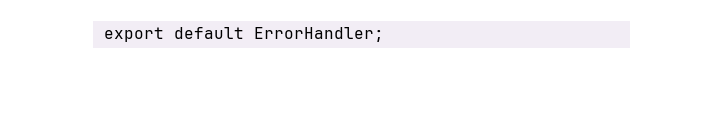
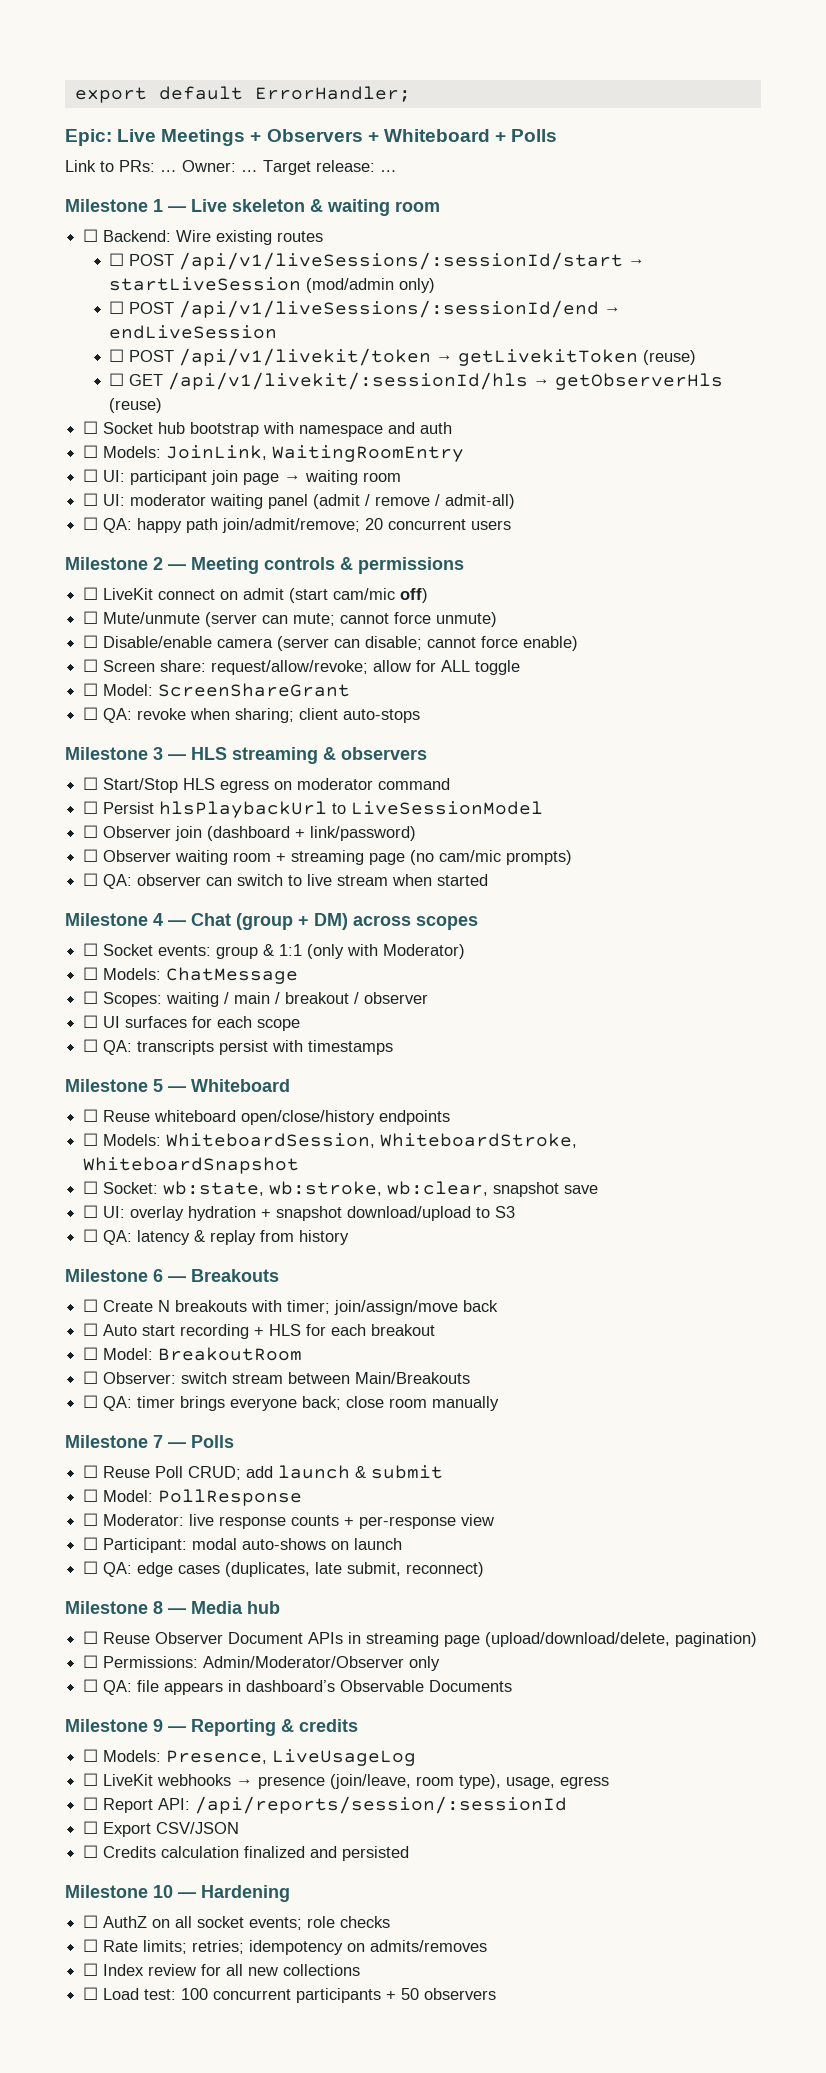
(384, 34) none -> [65,129,558,146] [65,160,397,175] [65,199,440,216] [83,229,324,245] [109,252,646,270] [109,277,436,293] [109,300,622,318] [109,325,278,339] [109,348,697,366] [109,372,724,390] [109,398,163,413] [83,421,453,437] [83,445,465,462] [83,469,402,485] [83,493,516,509] [83,517,512,533] [65,557,464,574] [83,587,429,603] [83,611,498,627] [83,635,579,651] [83,659,521,675] [83,683,351,697] [83,707,421,723] [65,747,427,764] [83,777,451,793] [83,801,544,818] [83,825,417,841] [83,849,573,865] [83,873,489,889] [65,913,478,930] [83,943,466,959] [83,967,299,984] [83,991,429,1007] [83,1015,301,1031] [83,1039,394,1055] [65,1079,290,1092] [83,1109,451,1125] [83,1133,578,1148] [83,1157,300,1174] [83,1181,599,1197] [83,1205,516,1221] [83,1229,350,1245] [65,1269,279,1282] [83,1299,499,1315] [83,1323,436,1339] [83,1347,303,1361] [83,1371,471,1384] [83,1395,500,1411] [65,1435,234,1448] [83,1465,444,1480] [83,1489,303,1506] [83,1513,495,1529] [83,1537,403,1553] [83,1561,485,1577] [65,1601,280,1614] [83,1631,758,1647] [83,1655,441,1671] [83,1679,513,1695] [65,1719,358,1736] [83,1749,417,1766] [83,1773,610,1789] [83,1796,568,1814] [83,1821,240,1837] [83,1845,410,1861] [65,1885,290,1902] [83,1915,391,1930] [83,1939,488,1955] [83,1963,361,1976] [83,1987,497,2003] // Epic: Live Meetings + Observers + Whiteboard + Polls // Link to PRs: … Owner: … Target release: … // Milestone 1 — Live skeleton & waiting room // ☐ Backend: Wire existing routes // ☐ POST /api/v1/liveSessions/:sessionId/start → startLiveSession (mod/admin only) // ☐ POST /api/v1/liveSessions/:sessionId/end → endLiveSession // ☐ POST /api/v1/livekit/token → getLivekitToken (reuse) // ☐ GET /api/v1/livekit/:sessionId/hls → getObserverHls (reuse) // ☐ Socket hub bootstrap with namespace and auth // ☐ Models: JoinLink, WaitingRoomEntry // ☐ UI: participant join page → waiting room // ☐ UI: moderator waiting panel (admit / remove / admit-all) // ☐ QA: happy path join/admit/remove; 20 concurrent users // Milestone 2 — Meeting controls & permissions // ☐ LiveKit connect on admit (start cam/mic off) // ☐ Mute/unmute (server can mute; cannot force unmute) // ☐ Disable/enable camera (server can disable; cannot force enable) // ☐ Screen share: request/allow/revoke; allow for ALL toggle // ☐ Model: ScreenShareGrant // ☐ QA: revoke when sharing; client auto-stops // Milestone 3 — HLS streaming & observers // ☐ Start/Stop HLS egress on moderator command // ☐ Persist hlsPlaybackUrl to LiveSessionModel // ☐ Observer join (dashboard + link/password) // ☐ Observer waiting room + streaming page (no cam/mic prompts) // ☐ QA: observer can switch to live stream when started // Milestone 4 — Chat (group + DM) across scopes // ☐ Socket events: group & 1:1 (only with Moderator) // ☐ Models: ChatMessage // ☐ Scopes: waiting / main / breakout / observer // ☐ UI surfaces for each scope // ☐ QA: transcripts persist with timestamps // Milestone 5 — Whiteboard // ☐ Reuse whiteboard open/close/history endpoints // ☐ Models: WhiteboardSession, WhiteboardStroke, WhiteboardSnapshot // ☐ Socket: wb:state, wb:stroke, wb:clear, snapshot save // ☐ UI: overlay hydration + snapshot download/upload to S3 // ☐ QA: latency & replay from history // Milestone 6 — Breakouts // ☐ Create N breakouts with timer; join/assign/move back // ☐ Auto start recording + HLS for each breakout // ☐ Model: BreakoutRoom // ☐ Observer: switch stream between Main/Breakouts // ☐ QA: timer brings everyone back; close room manually // Milestone 7 — Polls // ☐ Reuse Poll CRUD; add launch & submit // ☐ Model: PollResponse // ☐ Moderator: live response counts + per-response view // ☐ Participant: modal auto-shows on launch // ☐ QA: edge cases (duplicates, late submit, reconnect) // Milestone 8 — Media hub // ☐ Reuse Observer Document APIs in streaming page (upload/download/delete, pagination) // ☐ Permissions: Admin/Moderator/Observer only // ☐ QA: file appears in dashboard’s Observable Documents // Milestone 9 — Reporting & credits // ☐ Models: Presence, LiveUsageLog // ☐ LiveKit webhooks → presence (join/leave, room type), usage, egress // ☐ Report API: /api/reports/session/:sessionId // ☐ Export CSV/JSON // ☐ Credits calculation finalized and persisted // Milestone 10 — Hardening // ☐ AuthZ on all socket events; role checks // ☐ Rate limits; retries; idempotency on admits/removes // ☐ Index review for all new collections // ☐ Load test: 100 concurrent participants + 50 observers

